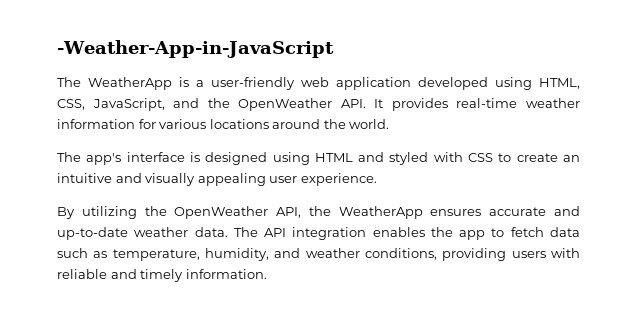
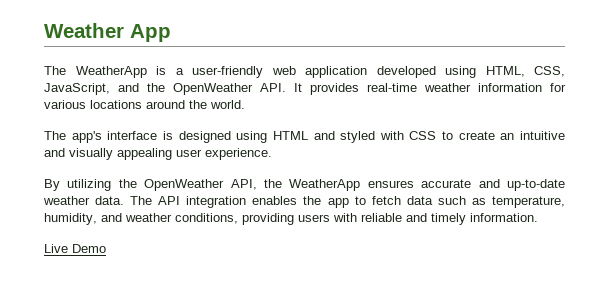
[57,40,334,58] -Weather-App-in-JavaScript -> [44,23,171,42] Weather App
(267, 274) none -> [44,244,106,253] // Live Demo

